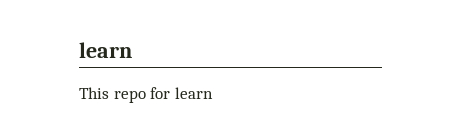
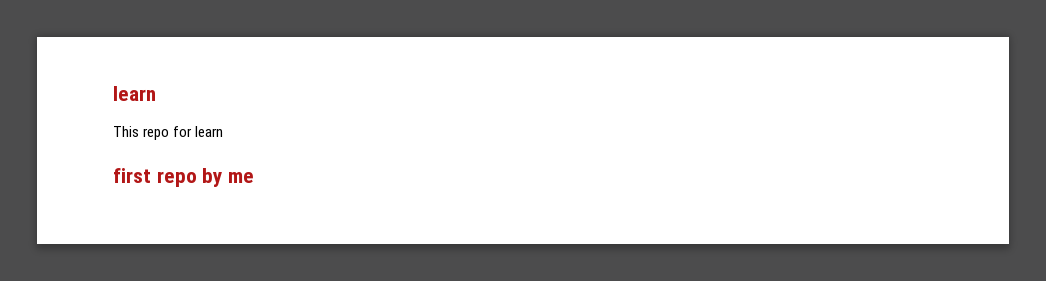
(213, 93) none -> [113,168,255,187] // first repo by me

